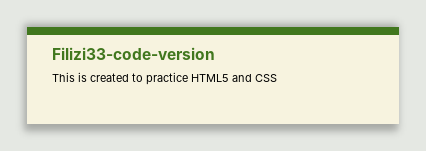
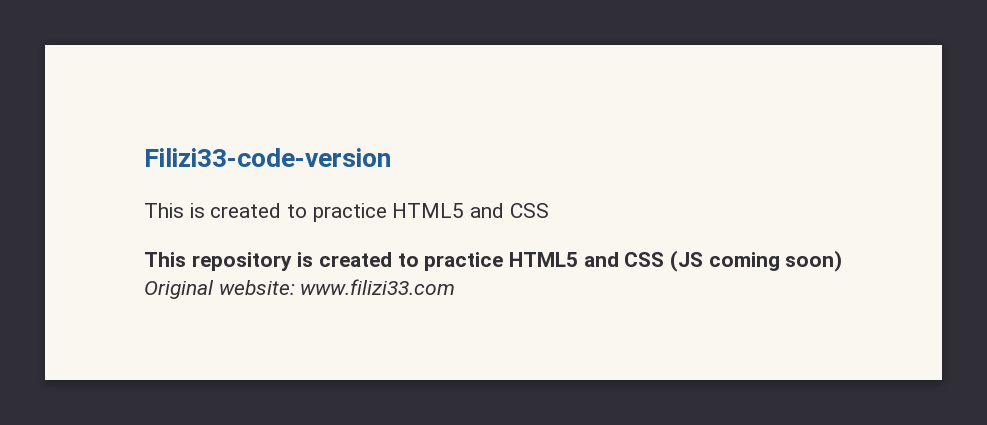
(277, 78) none -> [144,250,843,272] [144,279,456,299] // This repository is created to practice HTML5 and CSS (JS coming soon) Original website: www.filizi33.com

